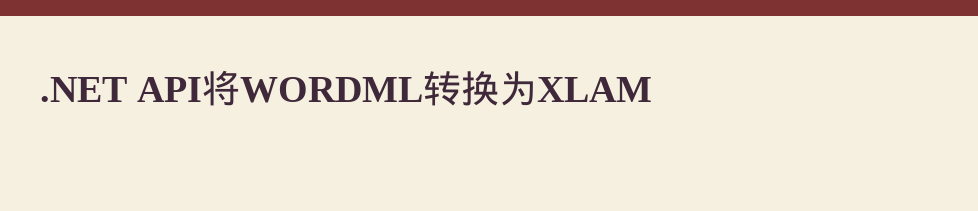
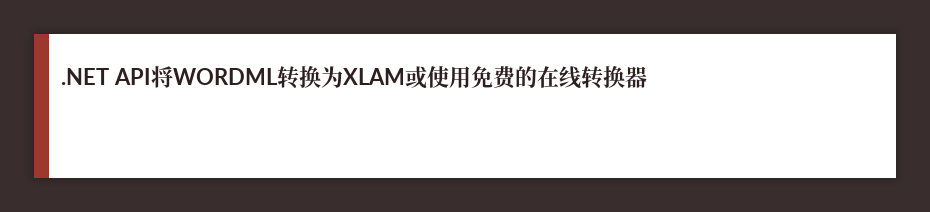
(653, 89) none -> [404,65,647,89] 或使用免费的在线转换器

